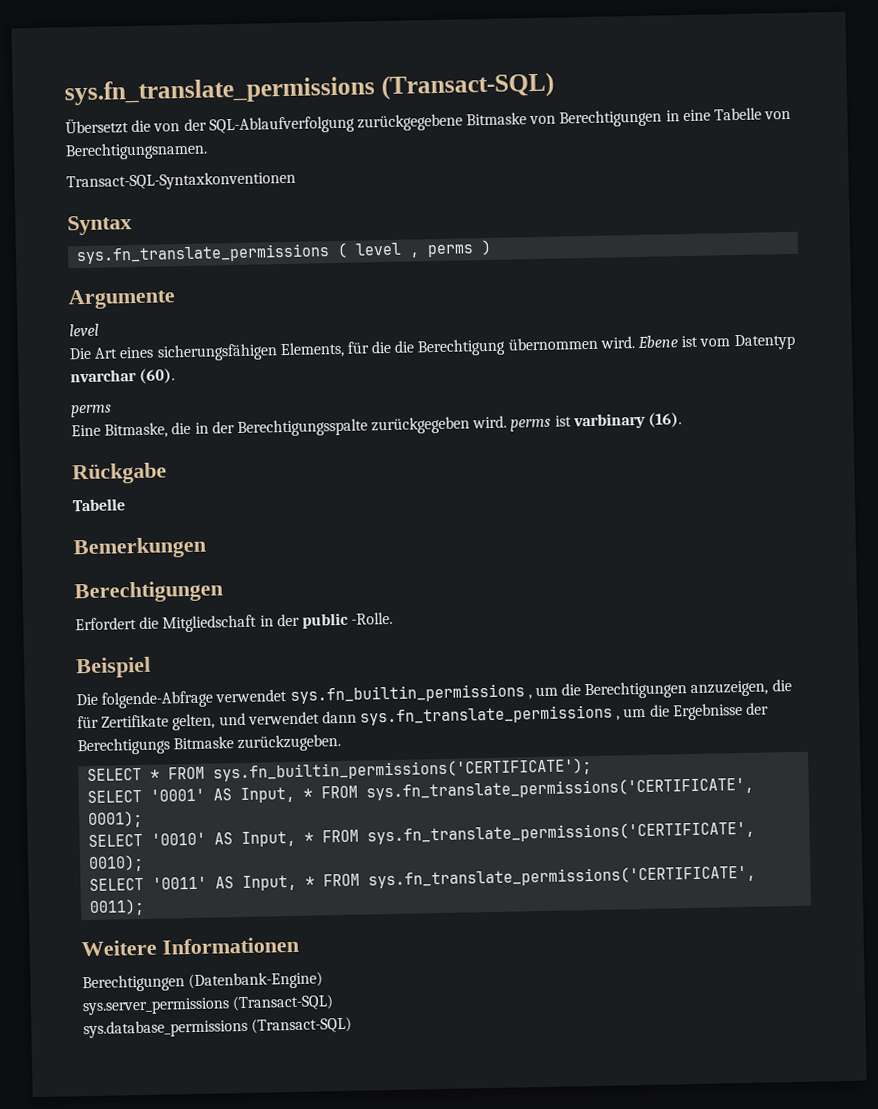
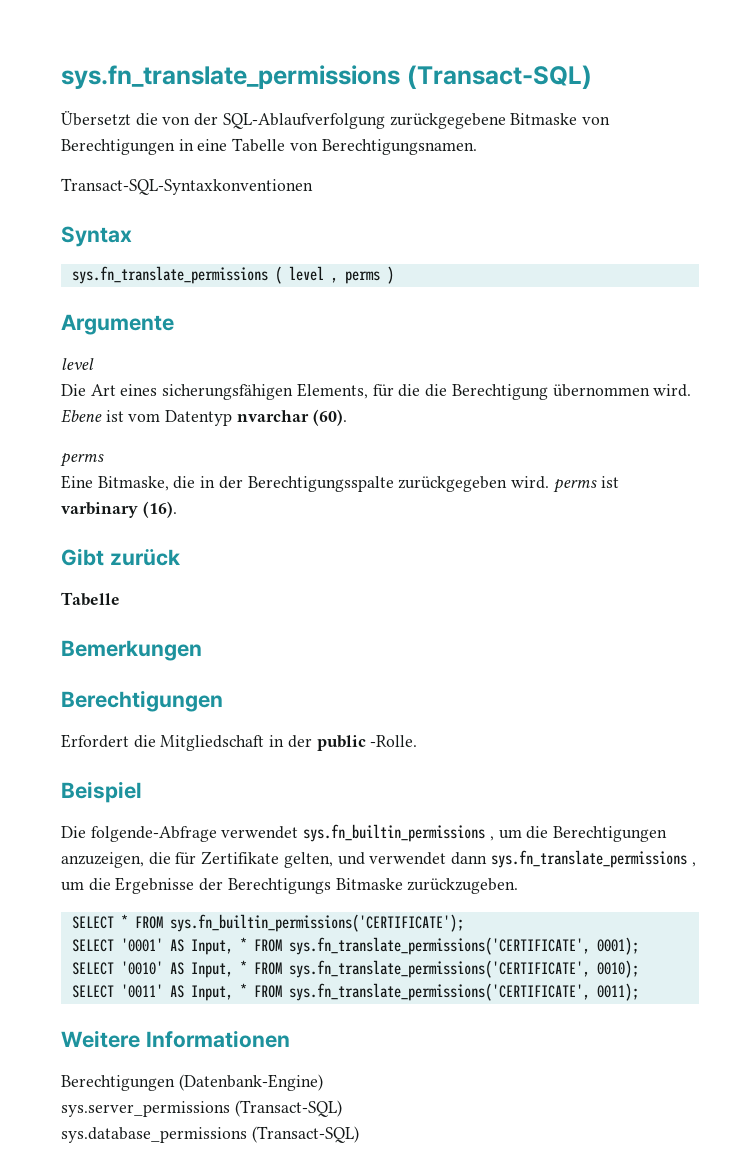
[72,462,167,485] Rückgabe -> [61,548,180,566] Gibt zurück

